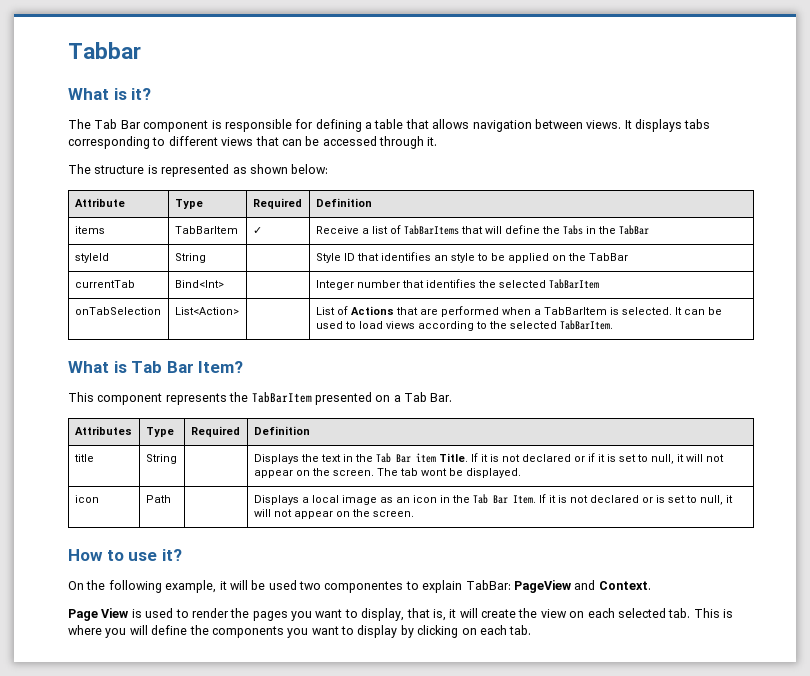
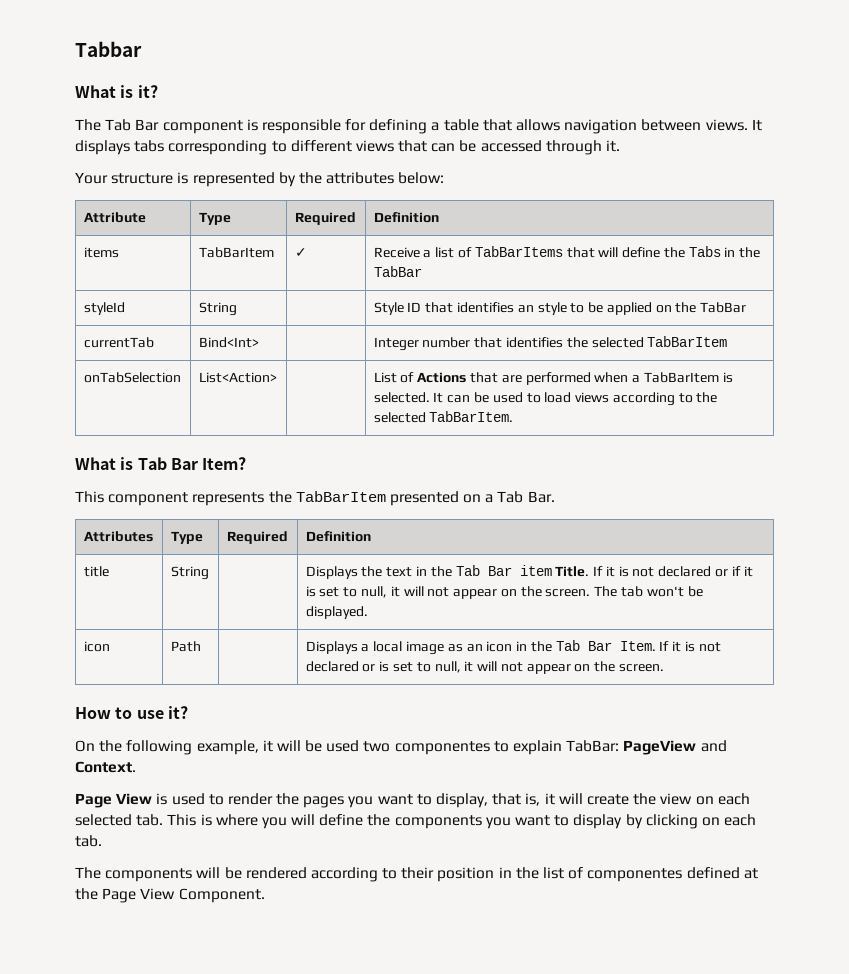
[68,164,91,174] The -> [75,172,108,184] Your
[232,164,288,174] as shown -> [278,172,395,187] by the attributes
[420,468,447,476] wont -> [646,586,684,597] won't
(532, 630) none -> [75,867,758,882] [75,888,265,903] // The components will be rendered according to their position in the list of componentes defined at the Page View Component.

